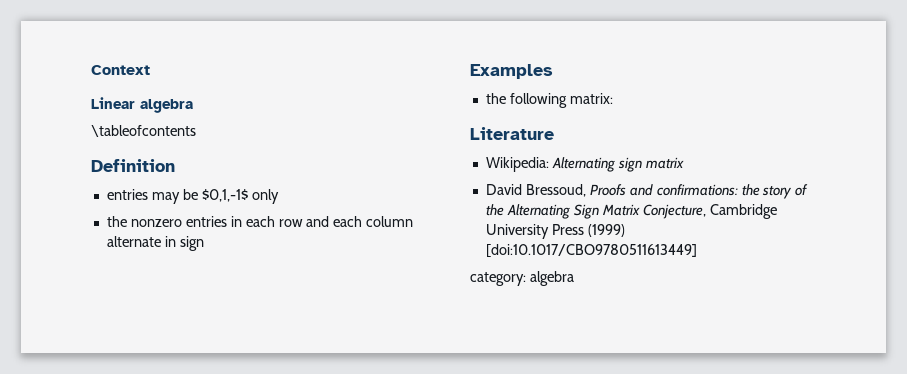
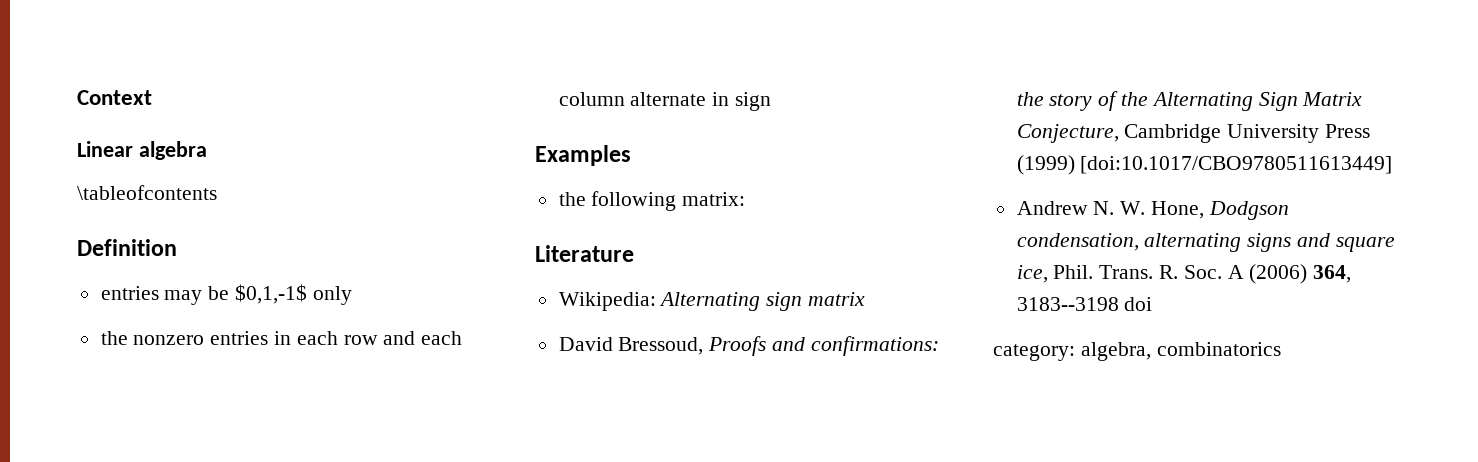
(697, 250) none -> [1016,201,1289,220] [1016,233,1395,252] [1016,264,1352,284] [1016,297,1153,311] // Andrew N. W. Hone, Dodgson condensation, alternating signs and square ice, Phil. Trans. R. Soc. A (2006) 364, 3183--3198 doi
[529,271,574,286] algebra -> [1080,342,1281,361] algebra, combinatorics

